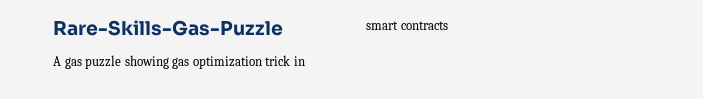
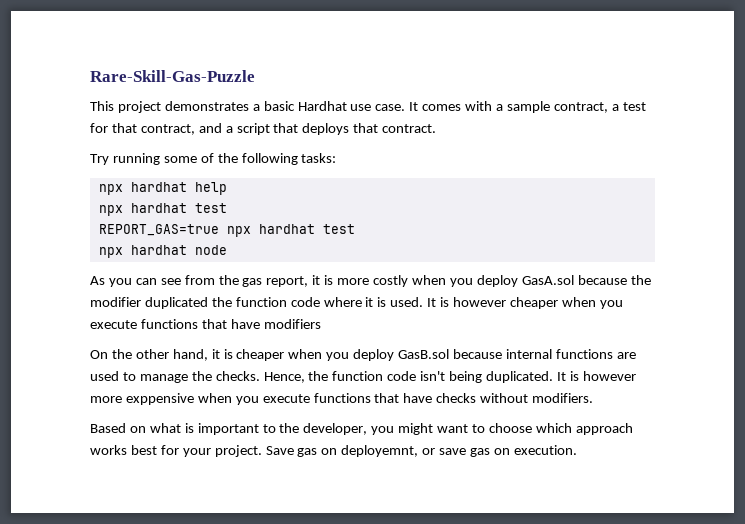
[53,20,283,36] [53,55,305,69] [366,21,448,30] Rare-Skills-Gas-Puzzle // A gas puzzle showing gas optimization trick in smart contracts -> [90,70,255,82] [90,101,646,113] [90,123,437,135] [90,153,337,165] [98,182,227,195] [98,203,227,216] [98,224,355,237] [98,245,227,258] [90,275,651,287] [90,297,623,309] [90,319,321,329] [90,349,636,361] [90,371,636,383] [90,393,594,405] [90,423,633,435] [90,445,577,457] Rare-Skill-Gas-Puzzle // This project demonstrates a basic Hardhat use case. It comes with a sample contract, a test for that contract, and a script that deploys that contract. // Try running some of the following tasks: // npx hardhat help // npx hardhat test // REPORT_GAS=true npx hardhat test // npx hardhat node // As you can see from the gas report, it is more costly when you deploy GasA.sol because the modifier duplicated the function code where it is used. It is however cheaper when you execute functions that have modifiers // On the other hand, it is cheaper when you deploy GasB.sol because internal functions are used to manage the checks. Hence, the function code isn't being duplicated. It is however more exppensive when you execute functions that have checks without modifiers. // Based on what is important to the developer, you might want to choose which approach works best for your project. Save gas on deployemnt, or save gas on execution.

